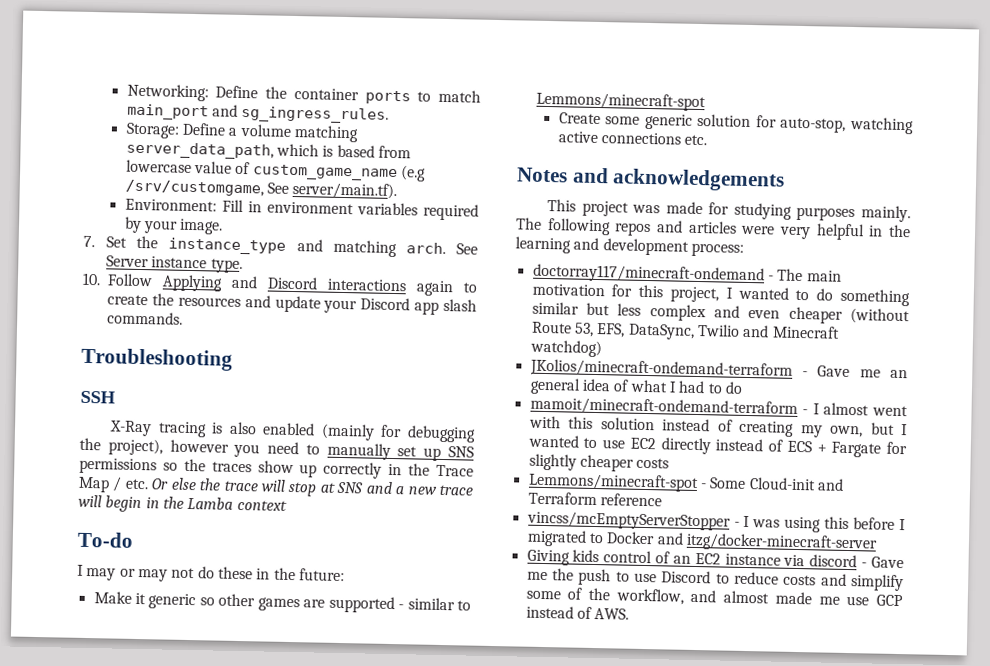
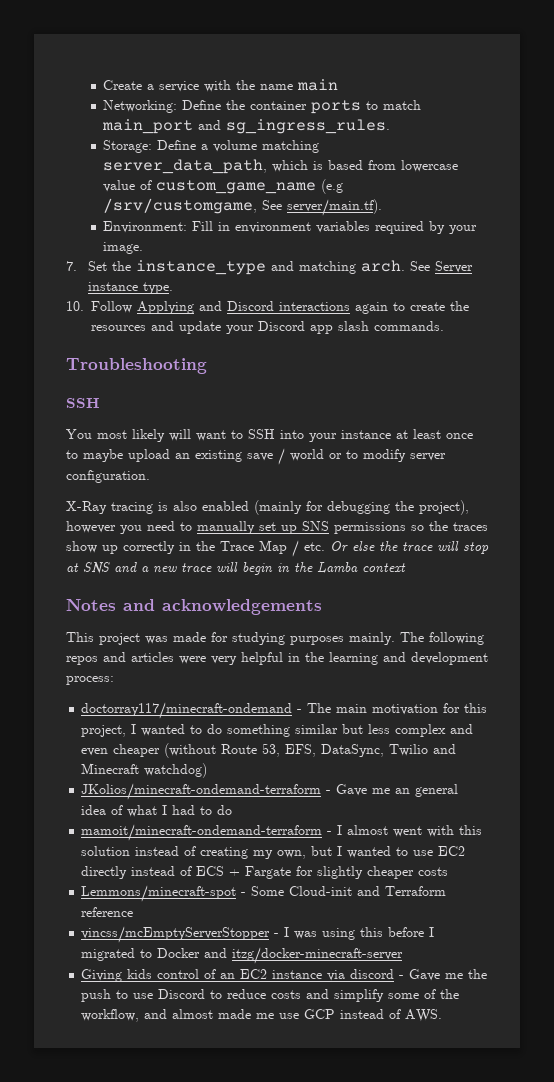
(126, 92) none -> [103,79,339,92] Create a service with the name main //
(116, 397) none -> [66,429,473,442] [66,448,446,465] [66,470,150,483] // You most likely will want to SSH into your instance at least once to maybe upload an existing save / world or to modify server configuration.
[77,531,133,548] [77,564,345,582] [93,591,471,614] [535,91,706,112] [558,112,914,135] [557,131,708,146] // To-do // I may or may not do these in the future: // Make it generic so other games are supported - similar to Lemmons/minecraft-spot // Create some generic solution for auto-stop, watching active connections etc. -> (406, 568) none

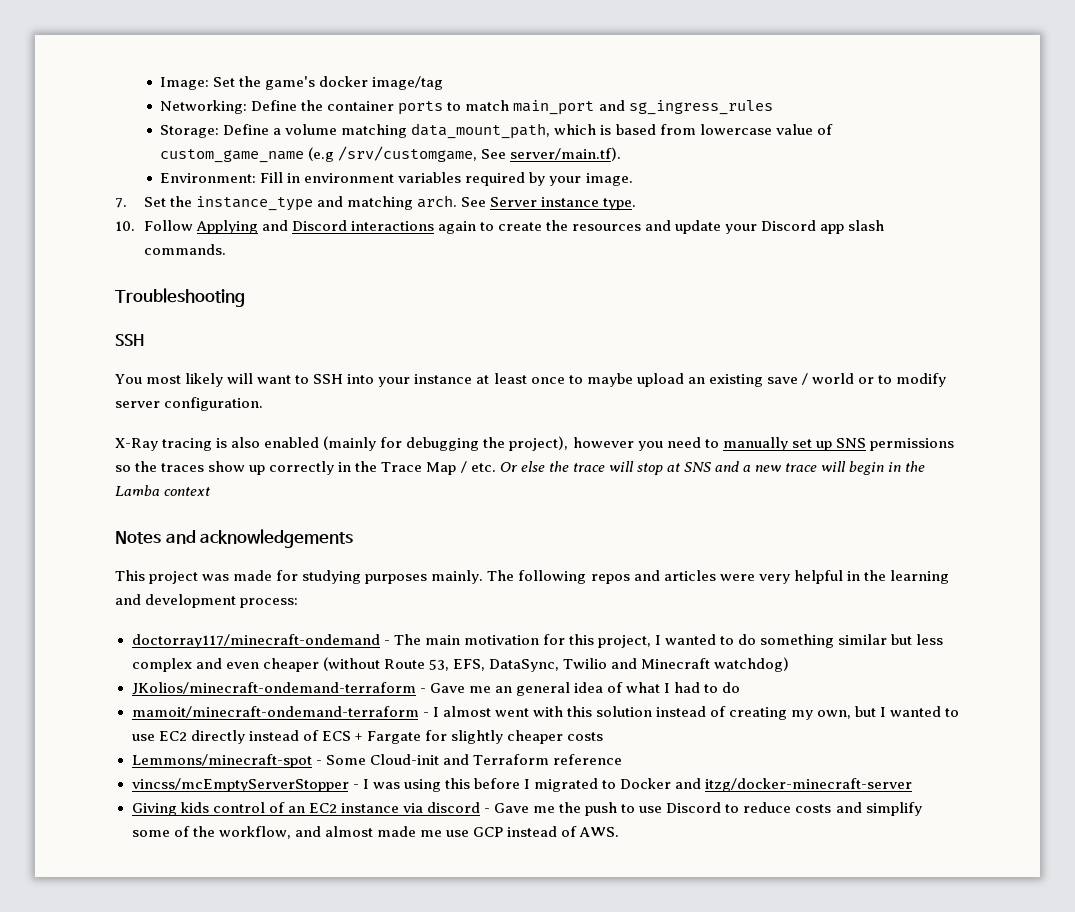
[103,79,339,92] Create a service with the name main -> [160,76,444,90] Image: Set the game's docker image/tag
[226,119,391,134] sg_ingress_rules. -> [628,100,773,115] sg_ingress_rules
[103,159,268,174] server_data_path, -> [411,123,551,139] data_mount_path,

